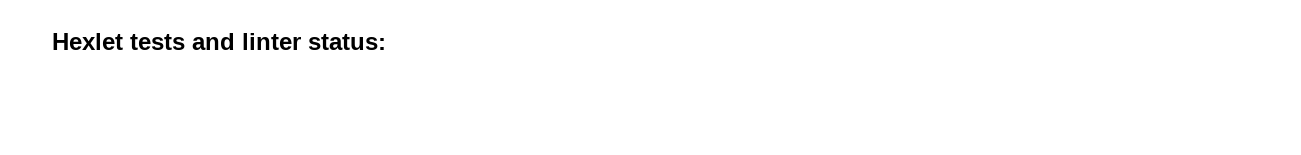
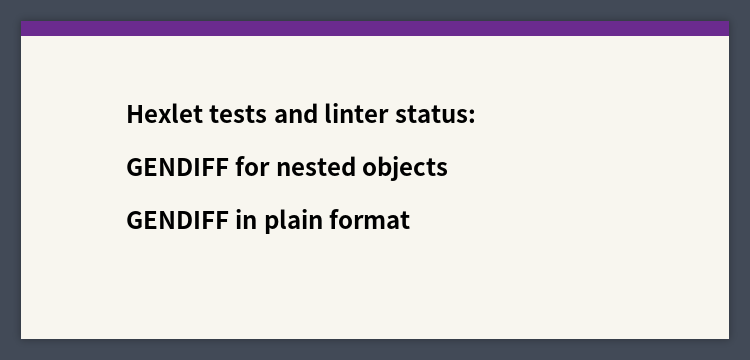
(386, 42) none -> [126,156,449,181] [126,209,411,234] // GENDIFF for nested objects // GENDIFF in plain format

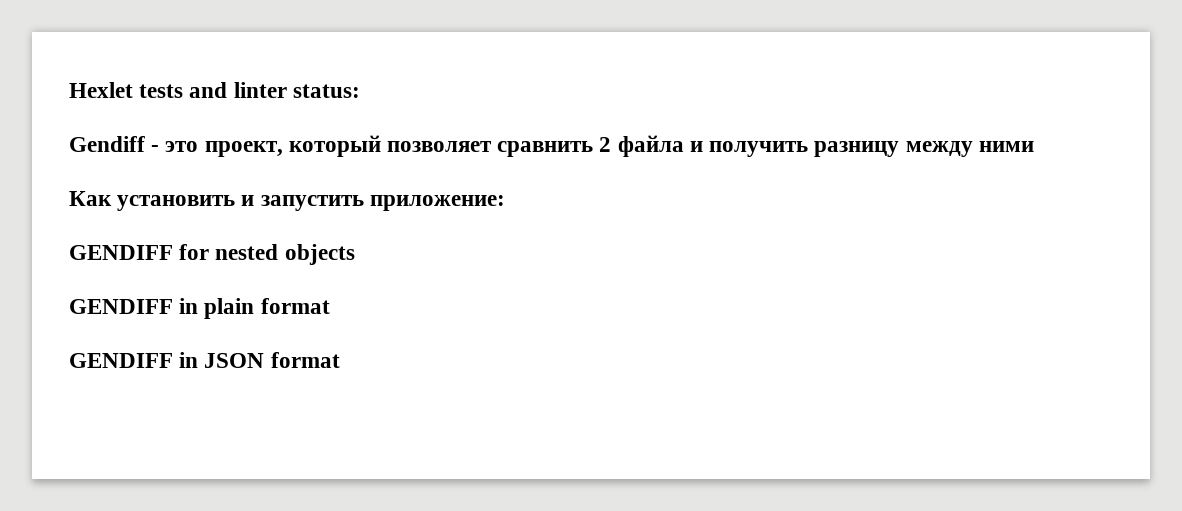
(476, 114) none -> [69,135,1034,157] [69,191,505,211] // Gendiff - это проект, который позволяет сравнить 2 файла и получить разницу между ними // Как установить и запустить приложение:
(411, 219) none -> [69,352,340,368] // GENDIFF in JSON format

